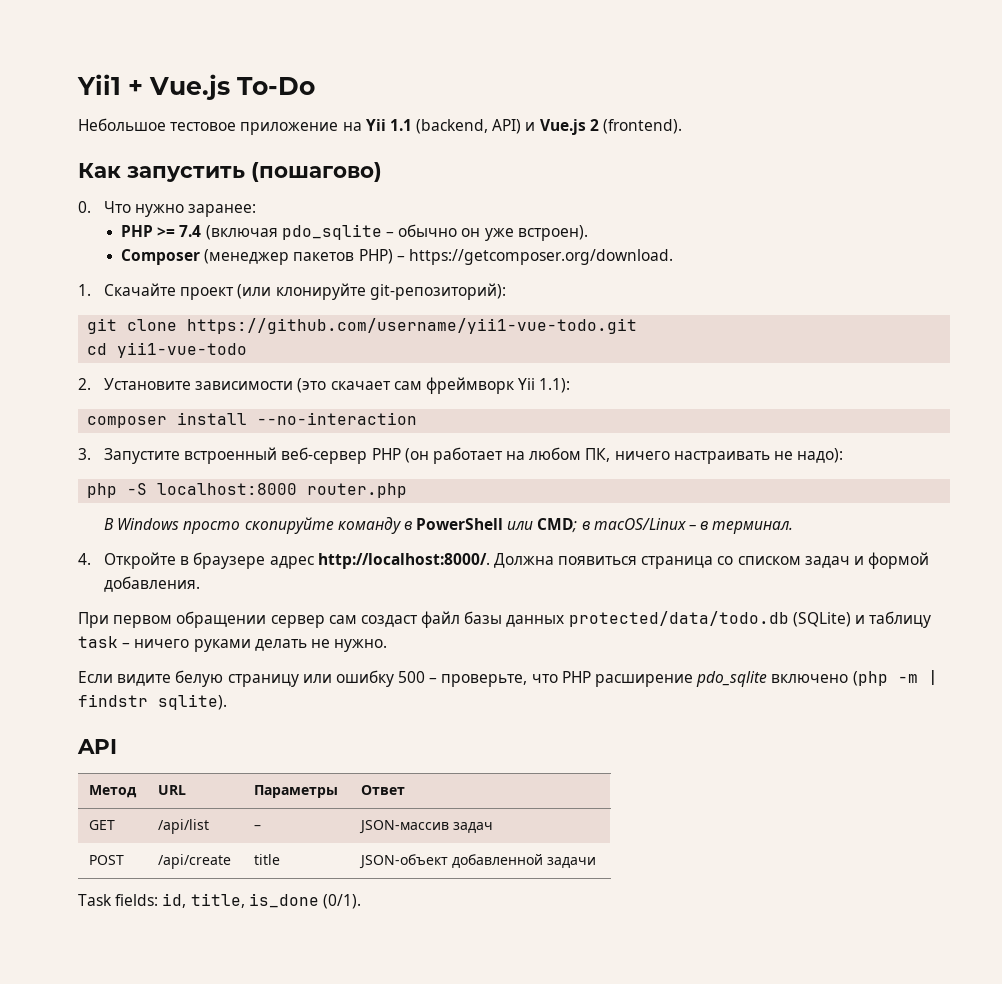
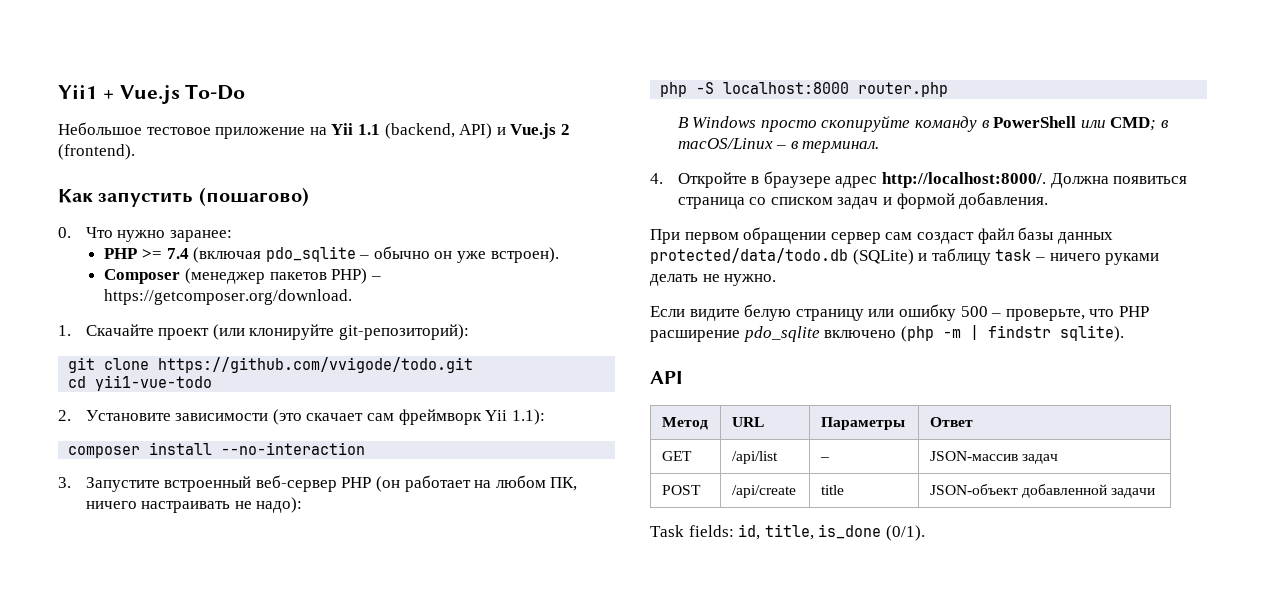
[187,318,638,334] https://github.com/username/yii1-vue-todo.git -> [158,357,474,373] https://github.com/vvigode/todo.git

